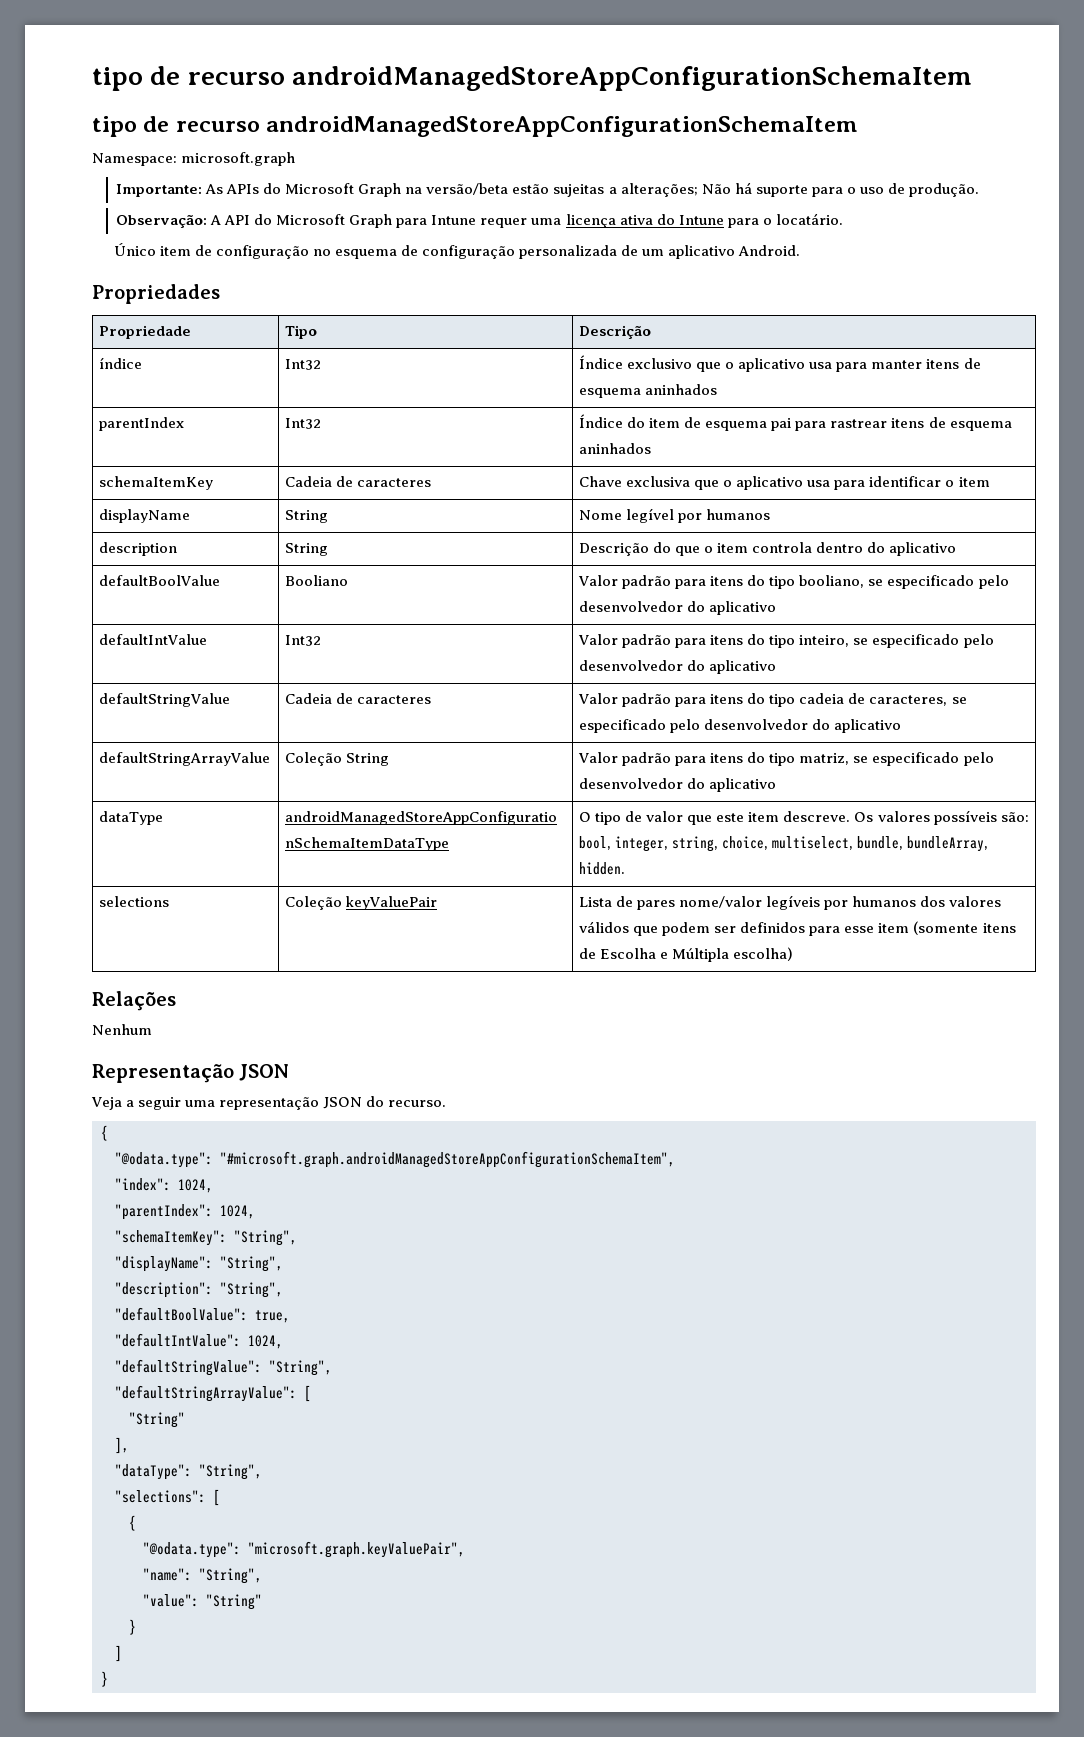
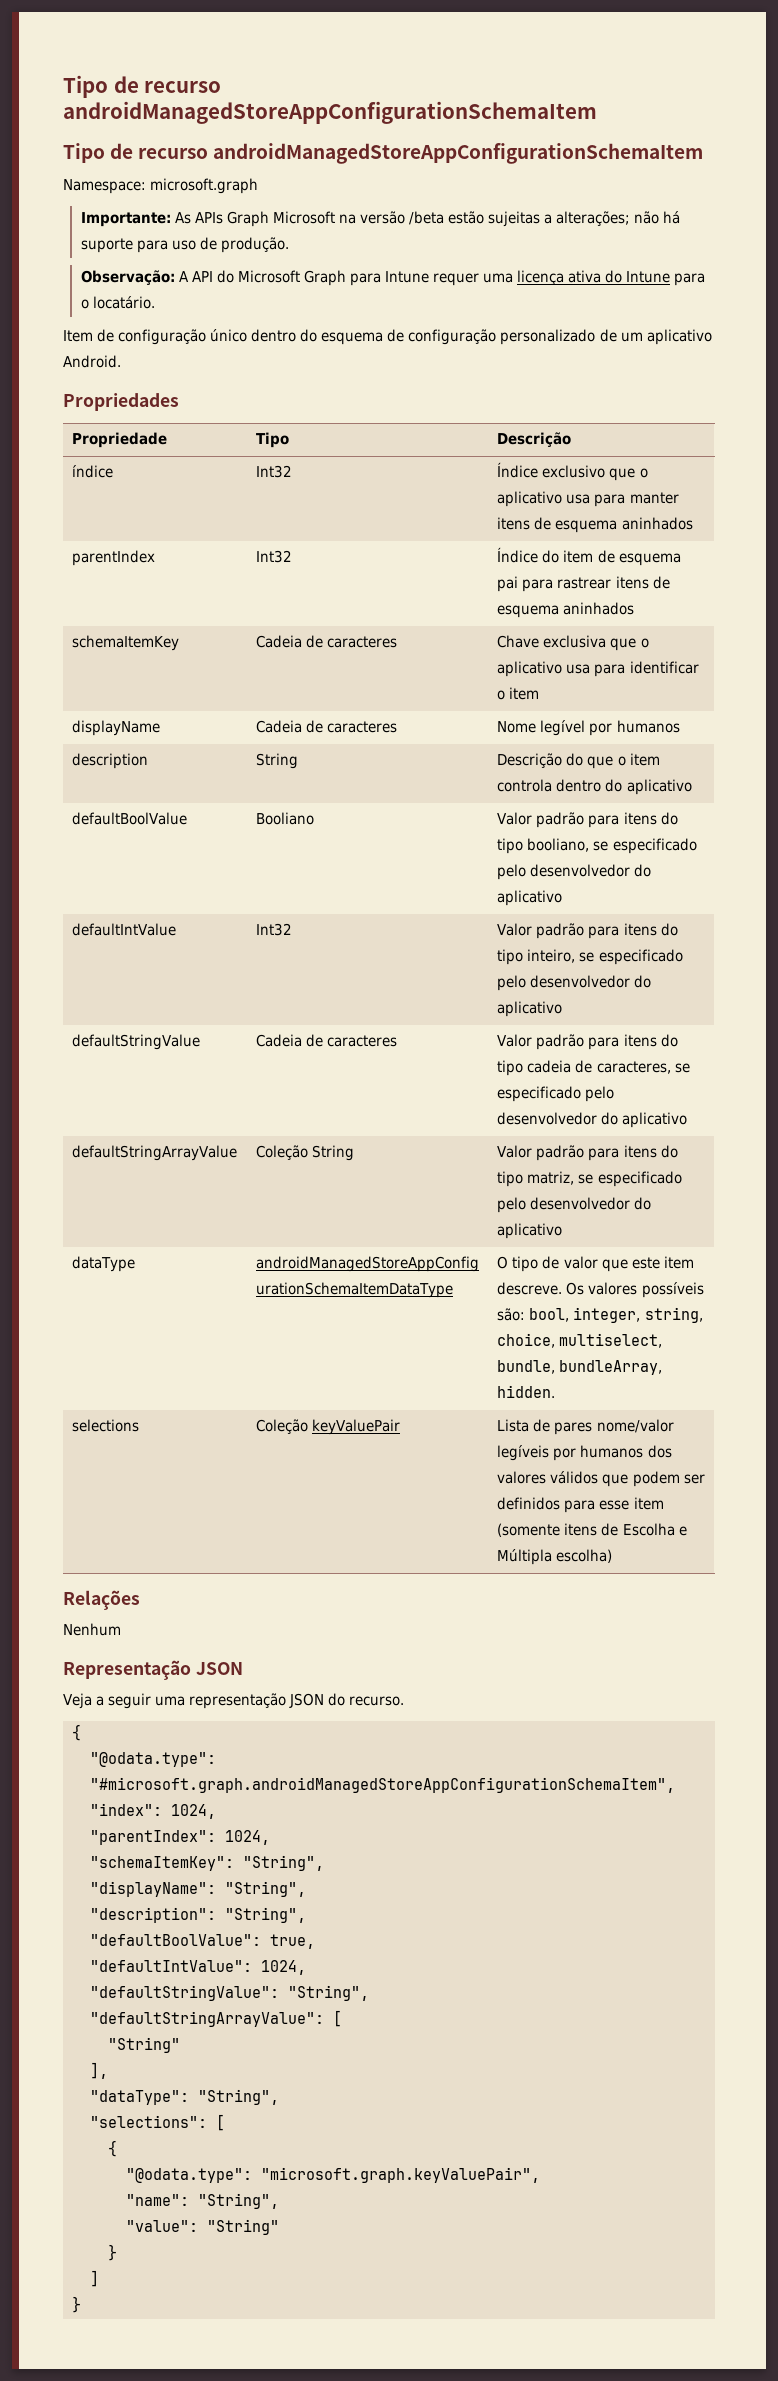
[92,66,972,91] [92,116,137,137] tipo de recurso androidManagedStoreAppConfigurationSchemaItem // tipo -> [63,75,222,98] [63,101,597,124] [63,143,105,163] Tipo de recurso androidManagedStoreAppConfigurationSchemaItem // Tipo
[263,183,509,197] do Microsoft Graph na versão/beta -> [226,211,445,227] Graph Microsoft na versão /beta
[701,184,731,194] Não -> [634,211,660,224] não
[846,187,856,194] o -> (168, 246) none
[113,243,331,259] Único item de configuração no -> [63,329,318,345] Item de configuração único dentro do
[519,245,618,259] personalizada -> [500,329,596,345] personalizado
[285,510,329,523] String -> [256,720,398,733] Cadeia de caracteres

